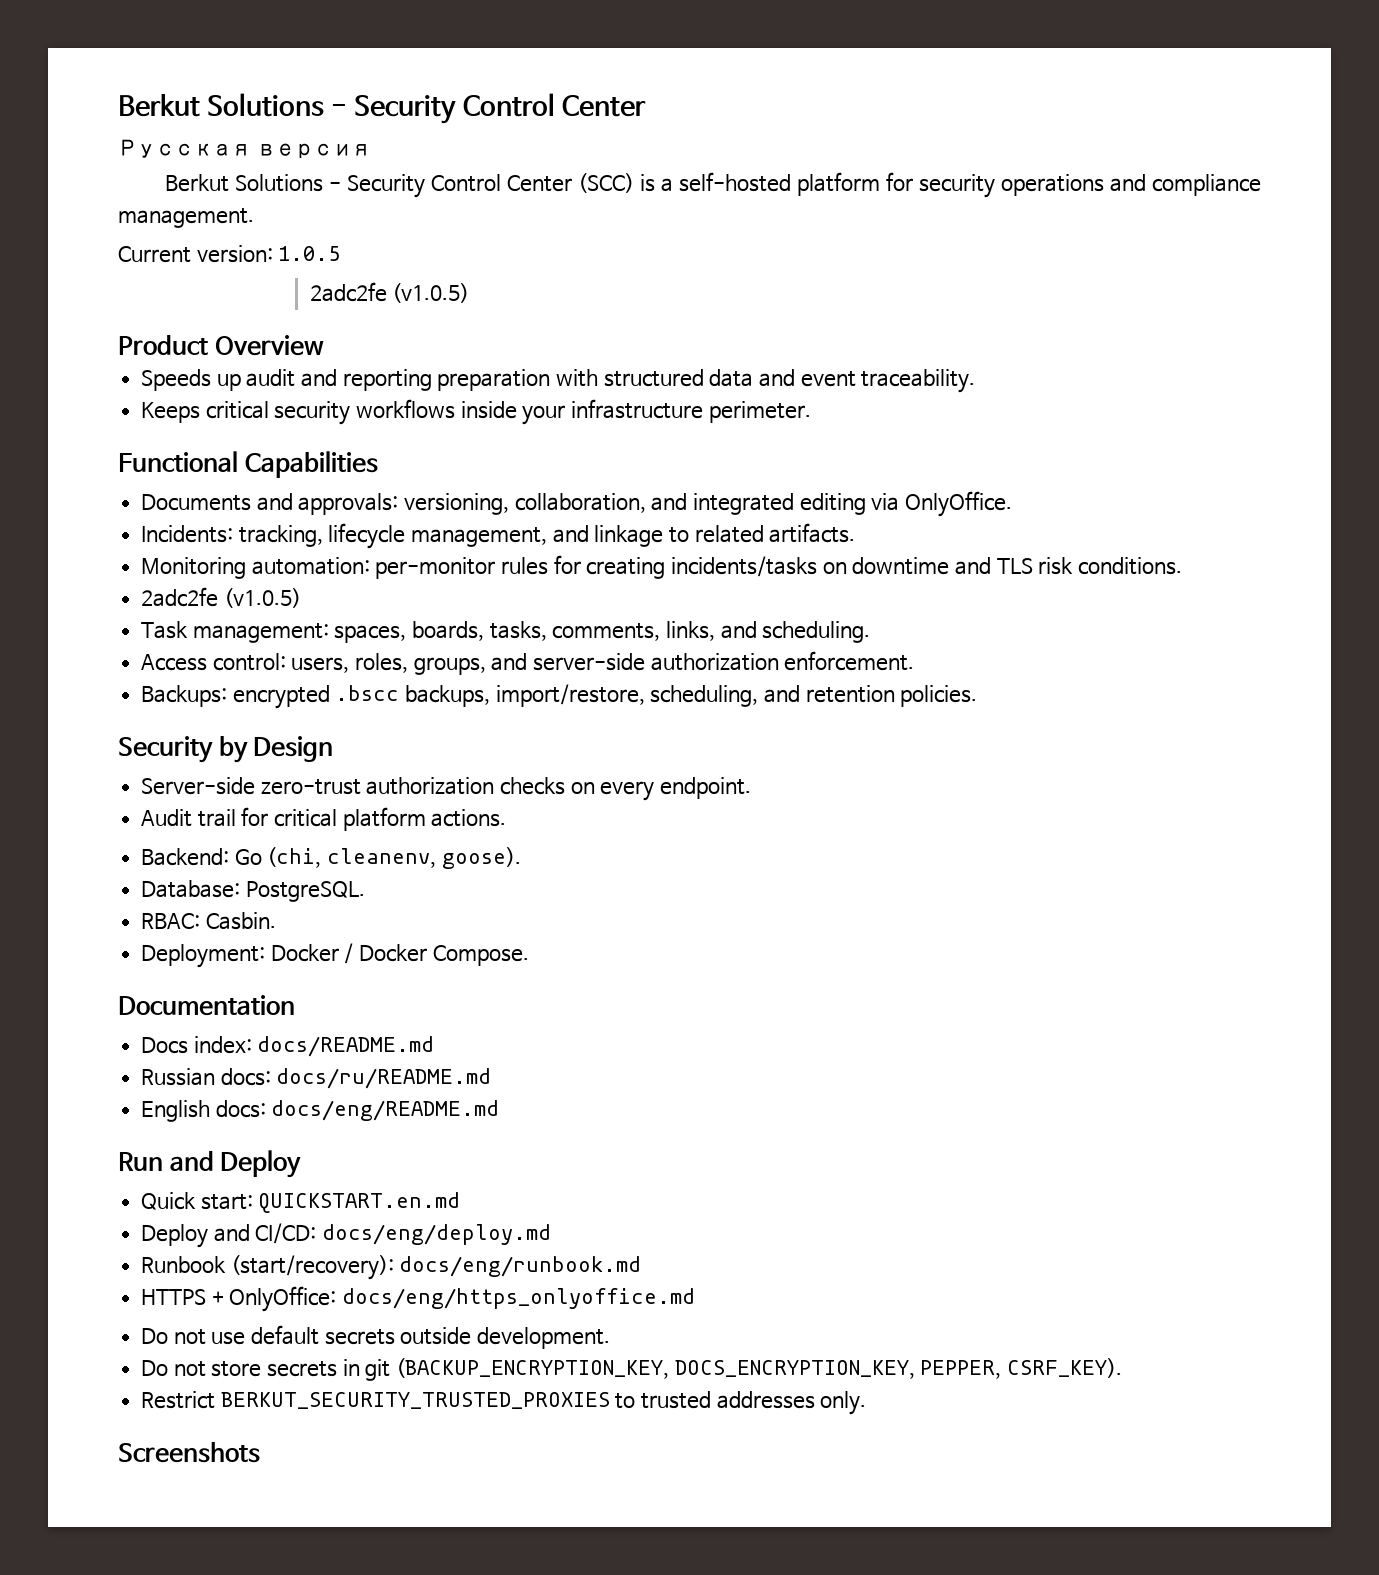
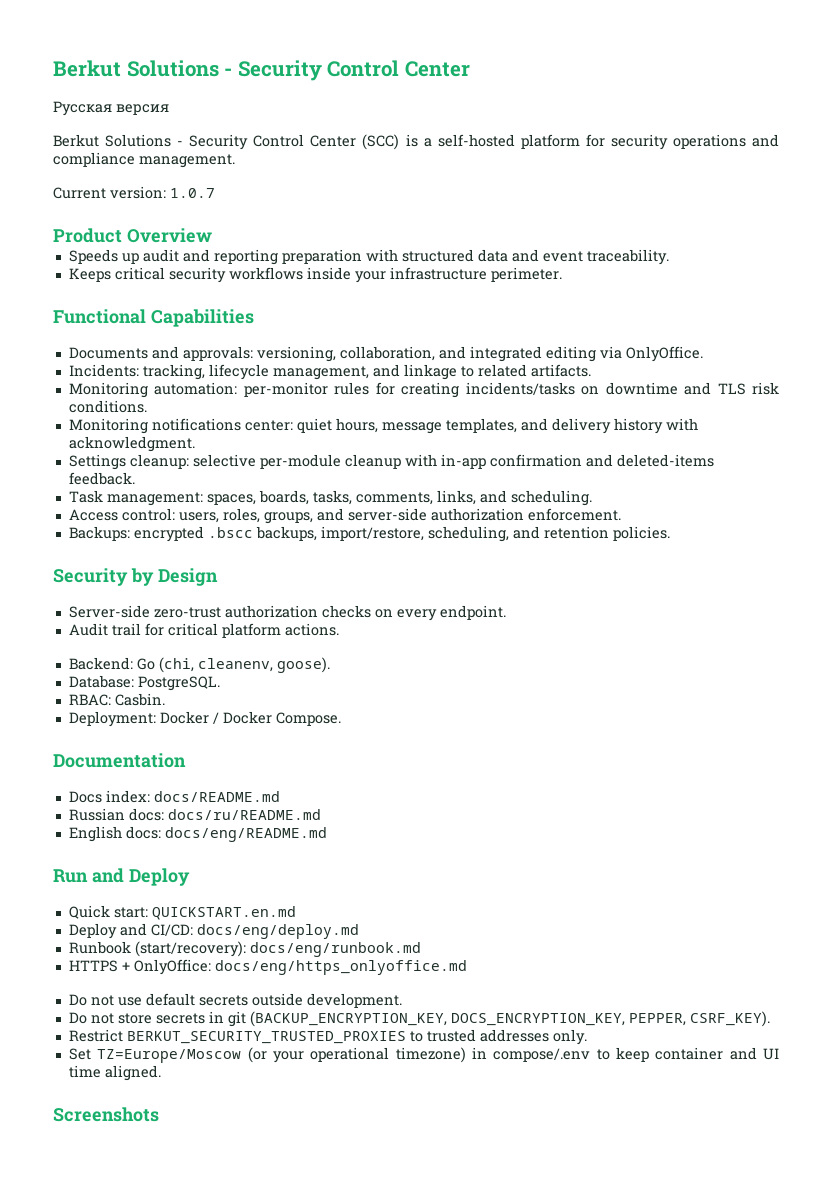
[278,246,341,261] [309,282,470,303] 1.0.5 // 2adc2fe (v1.0.5) -> [170,188,215,198] 1.0.7
[141,587,301,608] 2adc2fe (v1.0.5) -> [68,418,698,434] [68,436,195,452] [68,454,714,470] [68,472,135,485] Monitoring notifications center: quiet hours, message templates, and delivery history with acknowledgment. // Settings cleanup: selective per-module cleanup with in-app confirmation and deleted-items feedback.
(867, 1403) none -> [68,1047,779,1063] [68,1065,161,1081] // Set TZ=Europe/Moscow (or your operational timezone) in compose/.env to keep container and UI time aligned.

